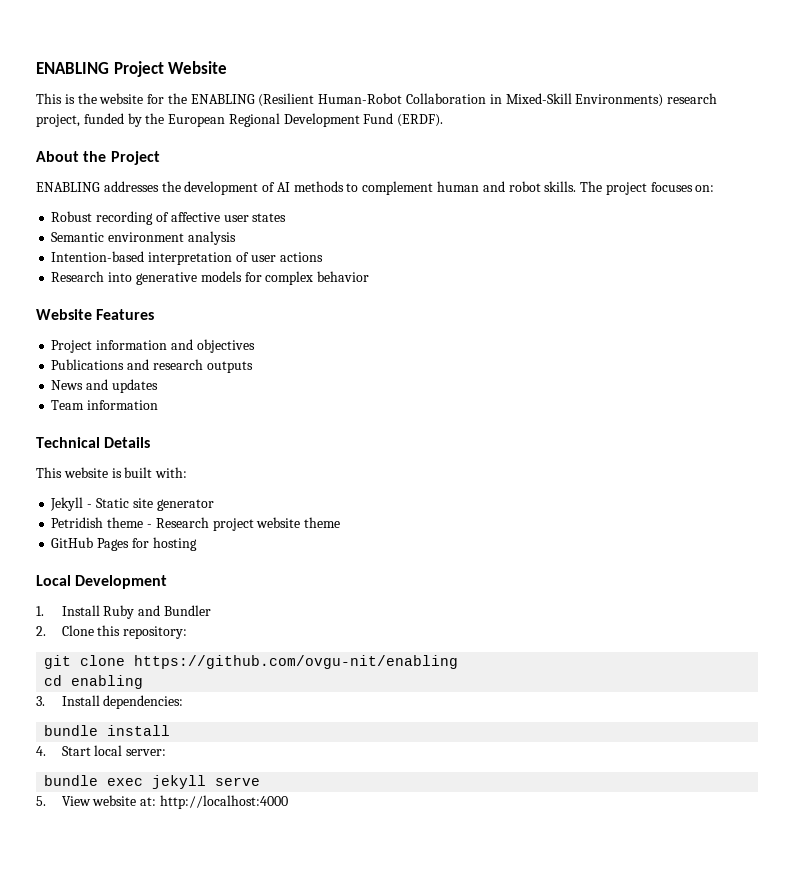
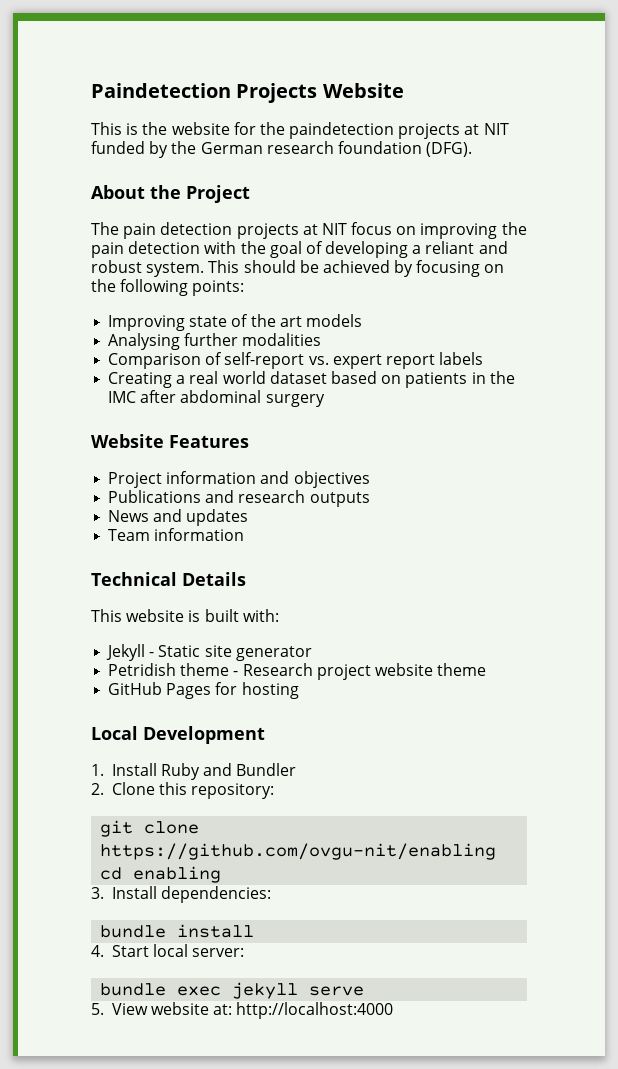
[36,61,164,77] ENABLING Project -> [91,83,318,103] Paindetection Projects
[190,93,718,107] [36,113,444,127] [36,151,160,165] [36,181,715,195] [51,211,287,225] [51,231,236,245] [51,251,323,265] [51,271,370,285] ENABLING (Resilient Human-Robot Collaboration in Mixed-Skill Environments) research project, funded by the European Regional Development Fund (ERDF). // About the Project // ENABLING addresses the development of AI methods to complement human and robot skills. The project focuses on: // Robust recording of affective user states // Semantic environment analysis // Intention-based interpretation of user actions // Research into generative models for complex behavior -> [289,122,509,139] [91,141,473,158] [91,185,250,203] [91,222,527,239] [91,241,508,258] [91,260,505,277] [91,279,245,296] [108,314,362,331] [108,333,322,350] [108,352,484,369] [108,371,515,388] [108,390,325,407] paindetection projects at NIT funded by the German research foundation (DFG). // About the Project // The pain detection projects at NIT focus on improving the pain detection with the goal of developing a reliant and robust system. This should be achieved by focusing on the following points: // Improving state of the art models // Analysing further modalities // Comparison of self-report vs. expert report labels // Creating a real world dataset based on patients in the IMC after abdominal surgery

